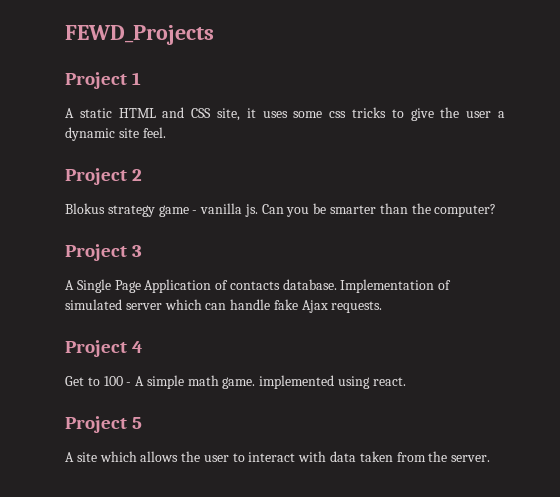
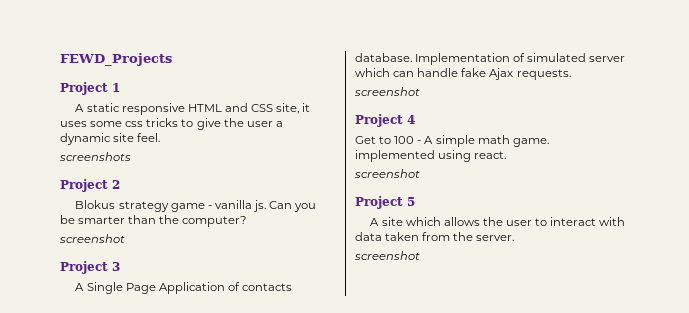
(112, 113) none -> [121,103,185,115] responsive
(166, 132) none -> [59,152,131,161] // screenshots
(497, 210) none -> [59,234,125,243] // screenshot
(383, 307) none -> [354,87,420,96] // screenshot
(406, 381) none -> [354,169,420,178] // screenshot
(491, 458) none -> [354,251,420,260] // screenshot

